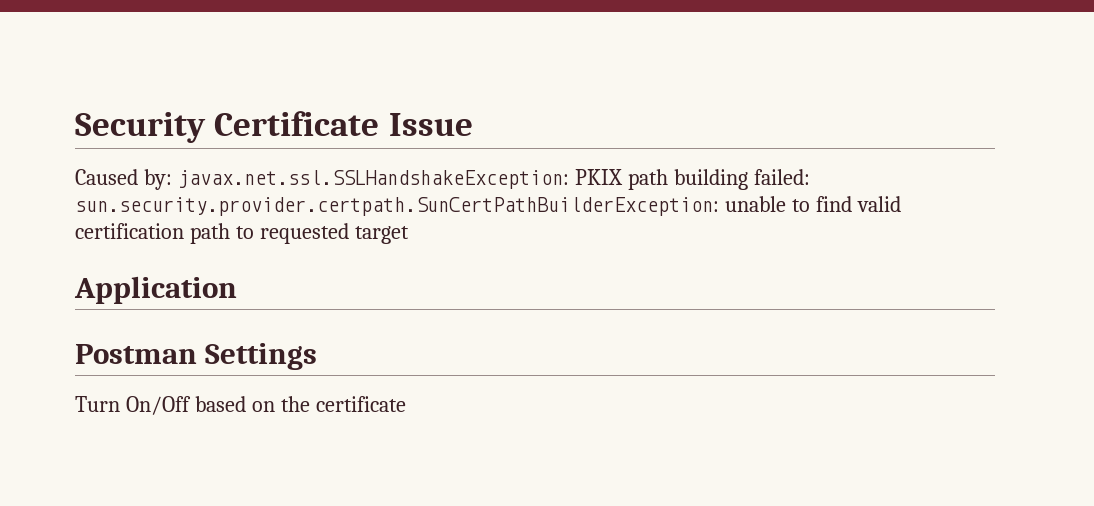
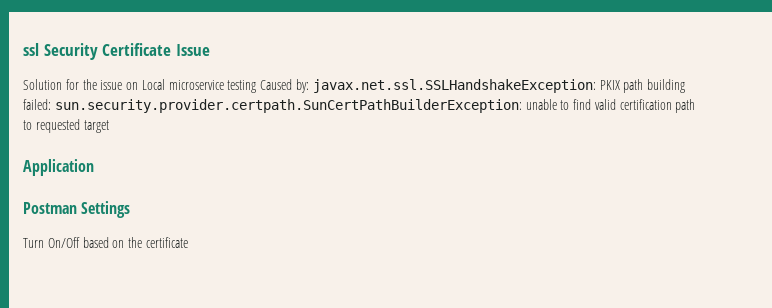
(75, 127) none -> [23,43,39,56] ssl
(473, 124) none -> [23,79,257,93] Solution for the issue on Local microservice testing

